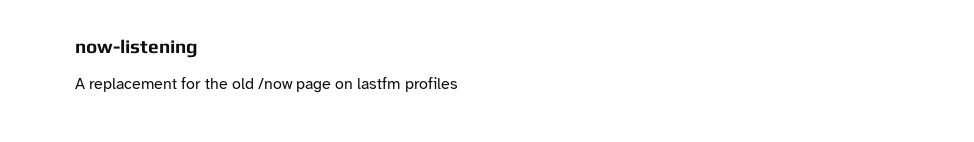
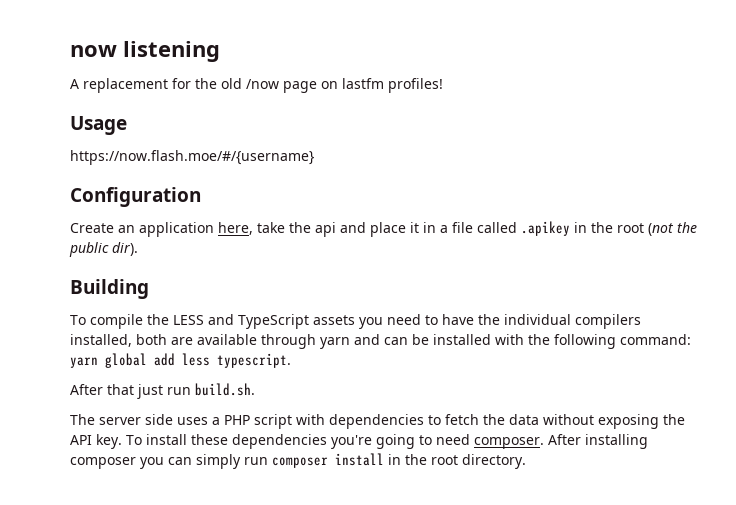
[75,39,198,58] now-listening -> [70,41,220,62] now listening
[404,77,458,92] profiles -> [388,78,443,93] [70,116,127,135] [70,150,314,165] [70,187,201,207] [70,221,697,237] [69,242,138,257] [70,279,149,299] [70,314,641,329] [70,334,691,349] [70,353,291,368] [70,383,255,399] [70,414,685,429] [70,434,648,449] [70,453,526,469] profiles! // Usage // https://now.flash.moe/#/{username} // Configuration // Create an application here, take the api and place it in a file called .apikey in the root (not the public dir). // Building // To compile the LESS and TypeScript assets you need to have the individual compilers installed, both are available through yarn and can be installed with the following command: yarn global add less typescript. // After that just run build.sh. // The server side uses a PHP script with dependencies to fetch the data without exposing the API key. To install these dependencies you're going to need composer. After installing composer you can simply run composer install in the root directory.

